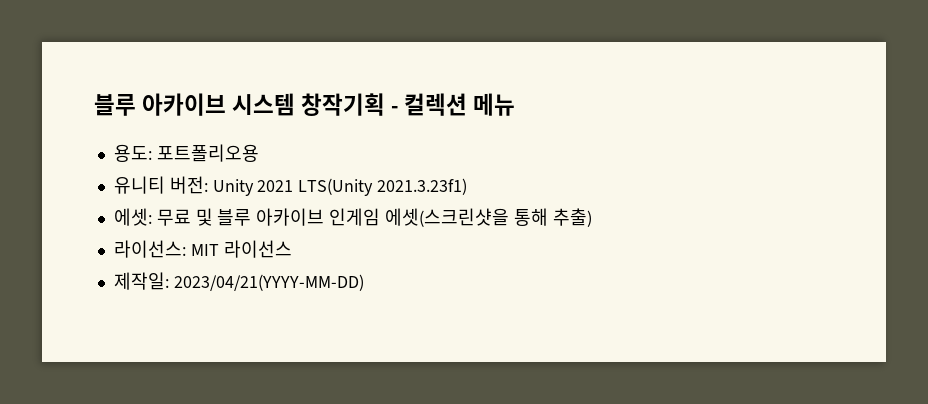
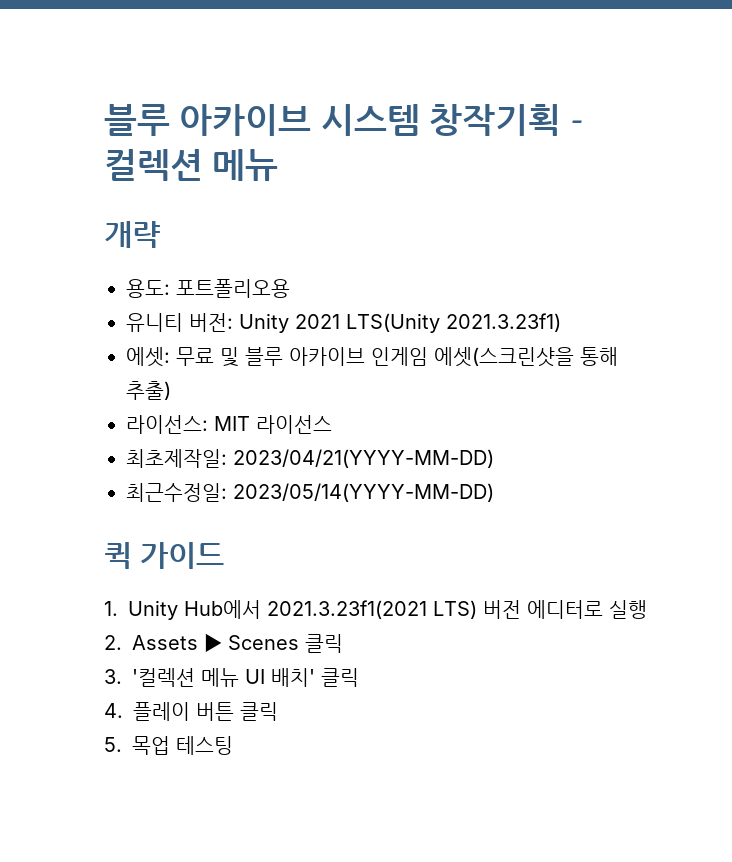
(516, 104) none -> [104,221,160,248] // 개략
[113,272,169,290] 제작일: -> [126,449,227,468] 최초제작일:
(364, 282) none -> [126,483,494,502] [104,542,225,569] [104,600,647,620] [104,633,343,653] [104,668,359,687] [104,702,278,721] [104,736,233,755] // 최근수정일: 2023/05/14(YYYY-MM-DD) // 퀵 가이드 // 1. Unity Hub에서 2021.3.23f1(2021 LTS) 버전 에디터로 실행 // 2. Assets ▶ Scenes 클릭 // 3. '컬렉션 메뉴 UI 배치' 클릭 // 4. 플레이 버튼 클릭 // 5. 목업 테스팅

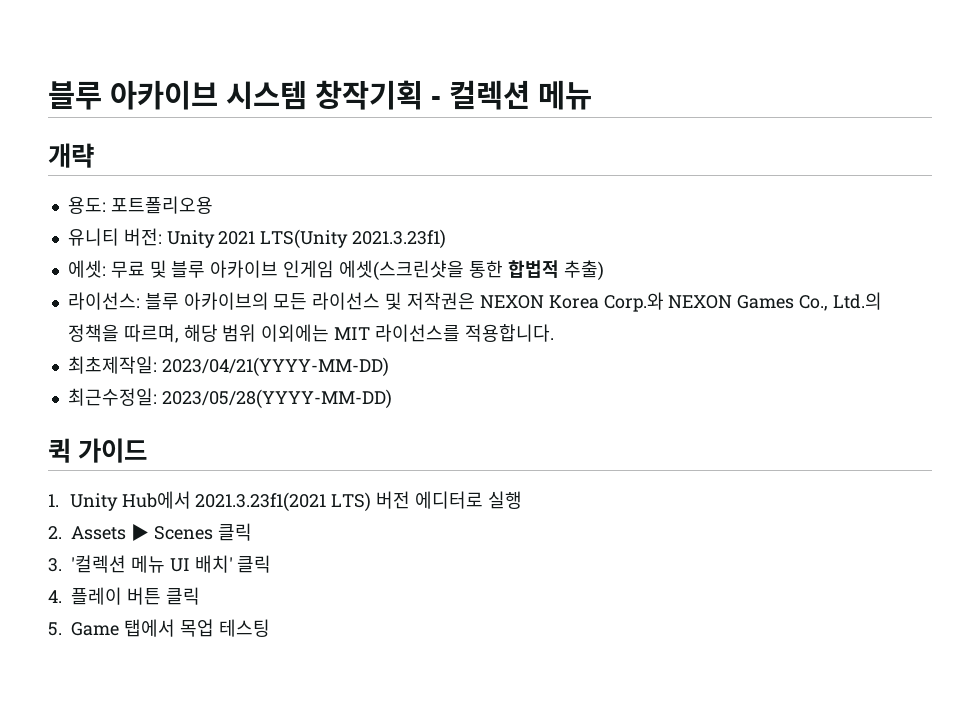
[580,347,618,366] 통해 -> [468,260,559,278] 통한 합법적
[214,415,332,434] MIT 라이선스 -> [144,292,882,312] [67,324,554,343] 블루 아카이브의 모든 라이선스 및 저작권은 NEXON Korea Corp.와 NEXON Games Co., Ltd.의 정책을 따르며, 해당 범위 이외에는 MIT 라이선스를 적용합니다.
[233,483,494,502] 2023/05/14(YYYY-MM-DD) -> [161,389,392,409] 2023/05/28(YYYY-MM-DD)
(122, 744) none -> [71,619,175,637] Game 탭에서

